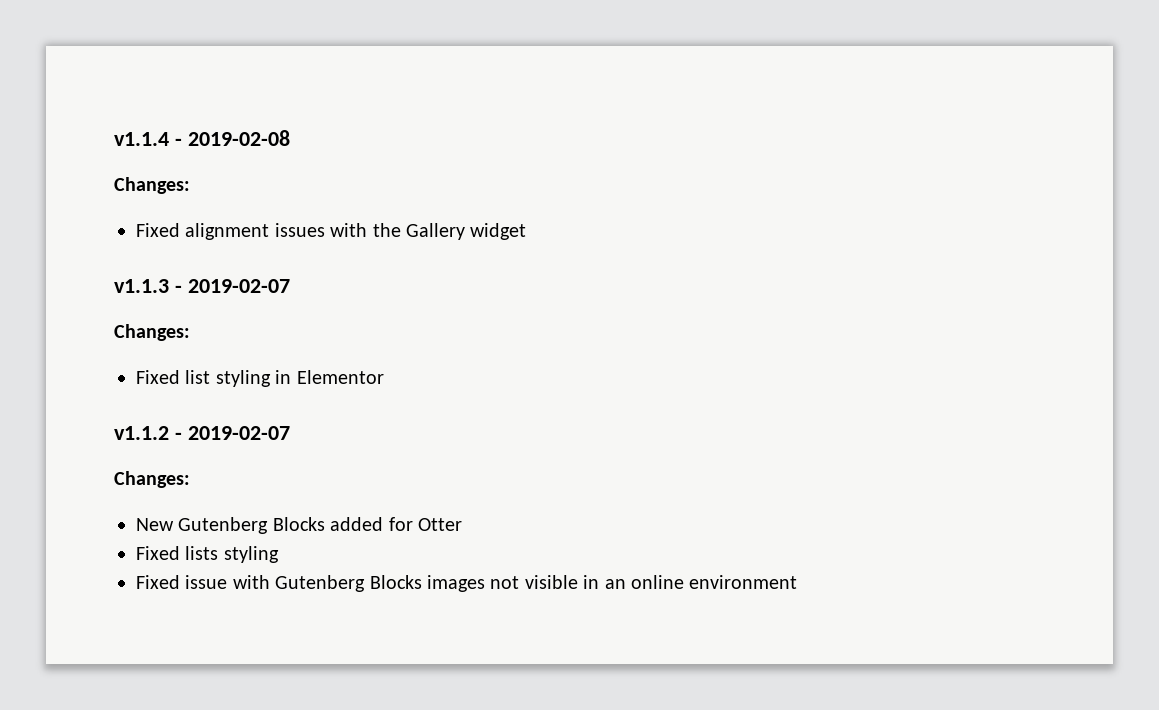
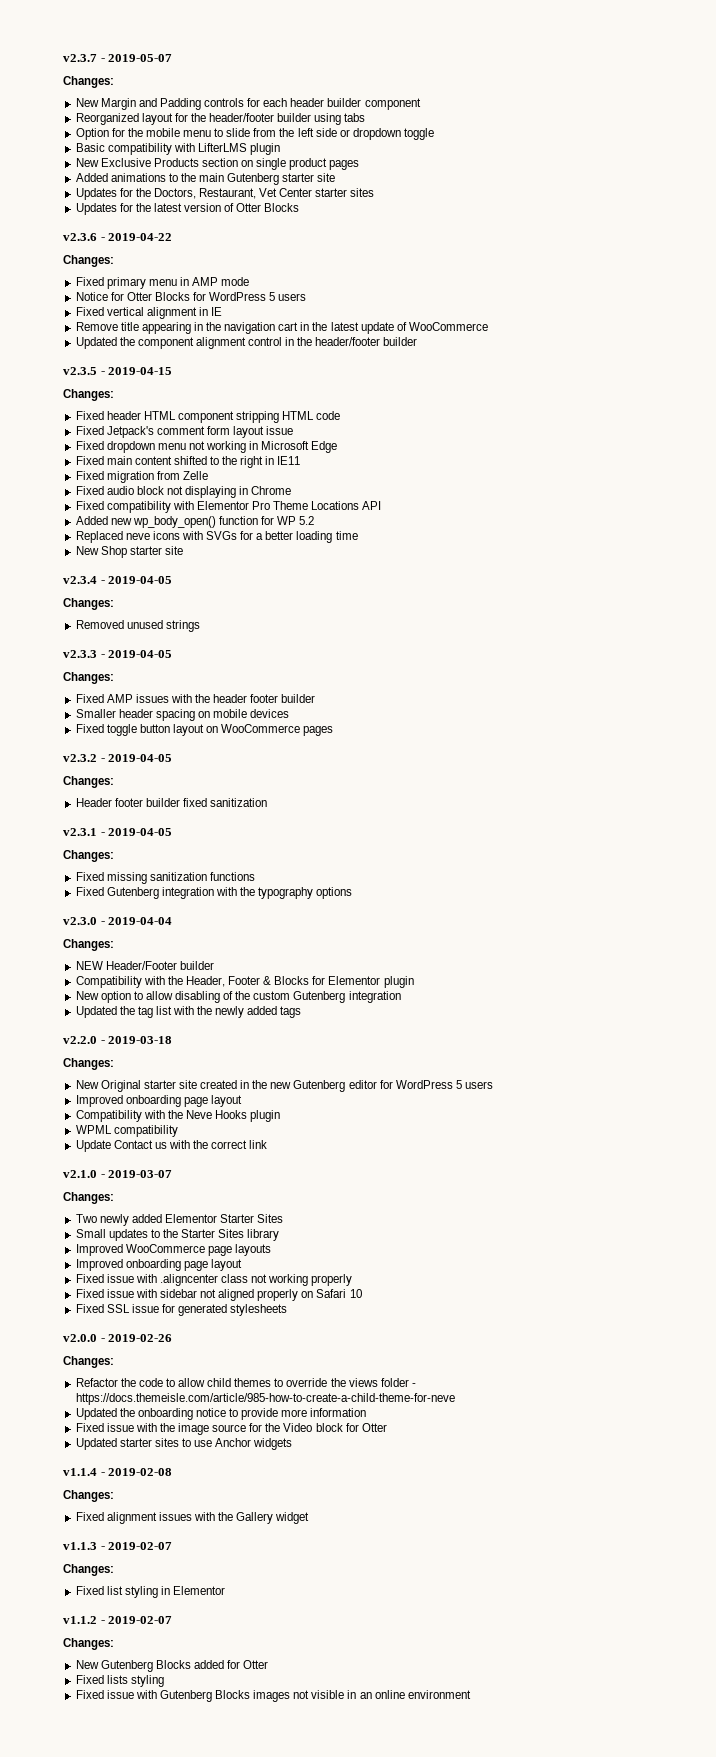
(114, 139) none -> [63,54,173,62] [63,76,114,88] [75,98,421,110] [75,113,366,125] [75,128,435,140] [75,143,281,155] [75,158,360,170] [75,173,336,185] [75,188,375,200] [75,203,300,215] [63,233,173,241] [63,255,114,267] [75,277,250,289] [75,292,307,301] [75,307,223,319] [75,322,488,334] [75,337,418,349] [63,367,173,375] [63,389,114,401] [75,411,341,423] [75,426,294,438] [75,441,338,453] [75,456,301,468] [75,471,208,483] [75,486,292,498] [75,501,382,513] [75,516,315,528] [75,531,358,543] [75,546,183,558] [63,576,173,584] [63,598,114,610] [75,620,200,632] [63,650,173,658] [63,672,114,684] [75,694,316,703] [75,709,290,721] [75,724,334,736] [63,754,173,762] [63,776,114,788] [75,798,268,807] [63,828,173,836] [63,850,114,862] [75,872,255,884] [75,887,353,899] [63,917,173,925] [63,939,114,951] [75,961,214,970] [75,976,414,988] [75,991,401,1003] [75,1006,302,1018] [63,1036,173,1044] [63,1058,114,1070] [75,1080,494,1092] [75,1095,242,1107] [75,1110,281,1122] [75,1125,178,1137] [75,1140,268,1152] [63,1170,173,1178] [63,1192,114,1204] [75,1214,284,1226] [75,1229,280,1241] [75,1244,271,1256] [75,1259,242,1271] [75,1274,353,1286] [75,1289,362,1301] [75,1304,288,1316] [63,1334,173,1342] [63,1356,114,1368] [75,1378,416,1387] [75,1393,455,1405] [75,1408,367,1420] [75,1423,387,1435] [75,1438,293,1450] v2.3.7 - 2019-05-07 // Changes: // New Margin and Padding controls for each header builder component // Reorganized layout for the header/footer builder using tabs // Option for the mobile menu to slide from the left side or dropdown toggle // Basic compatibility with LifterLMS plugin // New Exclusive Products section on single product pages // Added animations to the main Gutenberg starter site // Updates for the Doctors, Restaurant, Vet Center starter sites // Updates for the latest version of Otter Blocks // v2.3.6 - 2019-04-22 // Changes: // Fixed primary menu in AMP mode // Notice for Otter Blocks for WordPress 5 users // Fixed vertical alignment in IE // Remove title appearing in the navigation cart in the latest update of WooCommerce // Updated the component alignment control in the header/footer builder // v2.3.5 - 2019-04-15 // Changes: // Fixed header HTML component stripping HTML code // Fixed Jetpack's comment form layout issue // Fixed dropdown menu not working in Microsoft Edge // Fixed main content shifted to the right in IE11 // Fixed migration from Zelle // Fixed audio block not displaying in Chrome // Fixed compatibility with Elementor Pro Theme Locations API // Added new wp_body_open() function for WP 5.2 // Replaced neve icons with SVGs for a better loading time // New Shop starter site // v2.3.4 - 2019-04-05 // Changes: // Removed unused strings // v2.3.3 - 2019-04-05 // Changes: // Fixed AMP issues with the header footer builder // Smaller header spacing on mobile devices // Fixed toggle button layout on WooCommerce pages // v2.3.2 - 2019-04-05 // Changes: // Header footer builder fixed sanitization // v2.3.1 - 2019-04-05 // Changes: // Fixed missing sanitization functions // Fixed Gutenberg integration with the typography options // v2.3.0 - 2019-04-04 // Changes: // NEW Header/Footer builder // Compatibility with the Header, Footer & Blocks for Elementor plugin // New option to allow disabling of the custom Gutenberg integration // Updated the tag list with the newly added tags // v2.2.0 - 2019-03-18 // Changes: // New Original starter site created in the new Gutenberg editor for WordPress 5 users // Improved onboarding page layout // Compatibility with the Neve Hooks plugin // WPML compatibility // Update Contact us with the correct link // v2.1.0 - 2019-03-07 // Changes: // Two newly added Elementor Starter Sites // Small updates to the Starter Sites library // Improved WooCommerce page layouts // Improved onboarding page layout // Fixed issue with .aligncenter class not working properly // Fixed issue with sidebar not aligned properly on Safari 10 // Fixed SSL issue for generated stylesheets // v2.0.0 - 2019-02-26 // Changes: // Refactor the code to allow child themes to override the views folder - https://docs.themeisle.com/article/985-how-to-create-a-child-theme-for-neve // Updated the onboarding notice to provide more information // Fixed issue with the image source for the Video block for Otter // Updated starter sites to use Anchor widgets //

